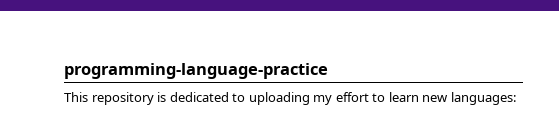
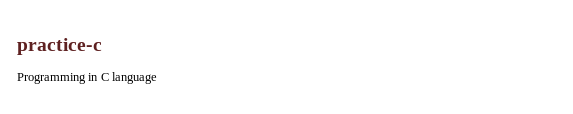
[64,63,328,79] [64,92,516,105] programming-language-practice // This repository is dedicated to uploading my effort to learn new languages: -> [17,38,102,55] [17,72,158,84] practice-c // Programming in C language

